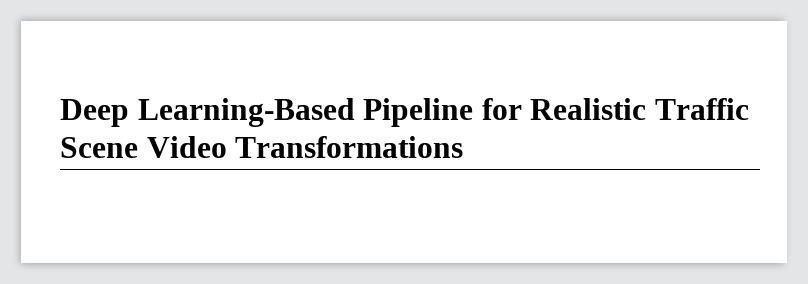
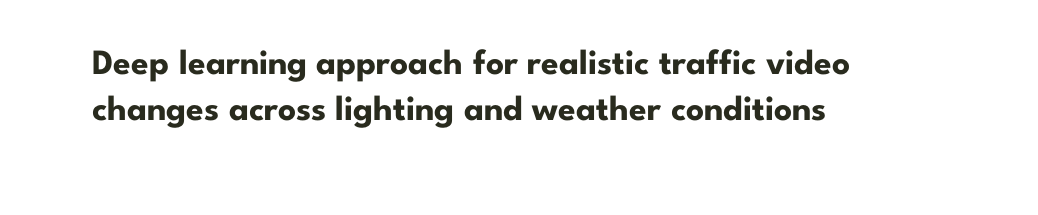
[137,98,749,127] [60,136,464,158] Learning-Based Pipeline for Realistic Traffic Scene Video Transformations -> [178,49,850,82] [92,95,826,128] learning approach for realistic traffic video changes across lighting and weather conditions

